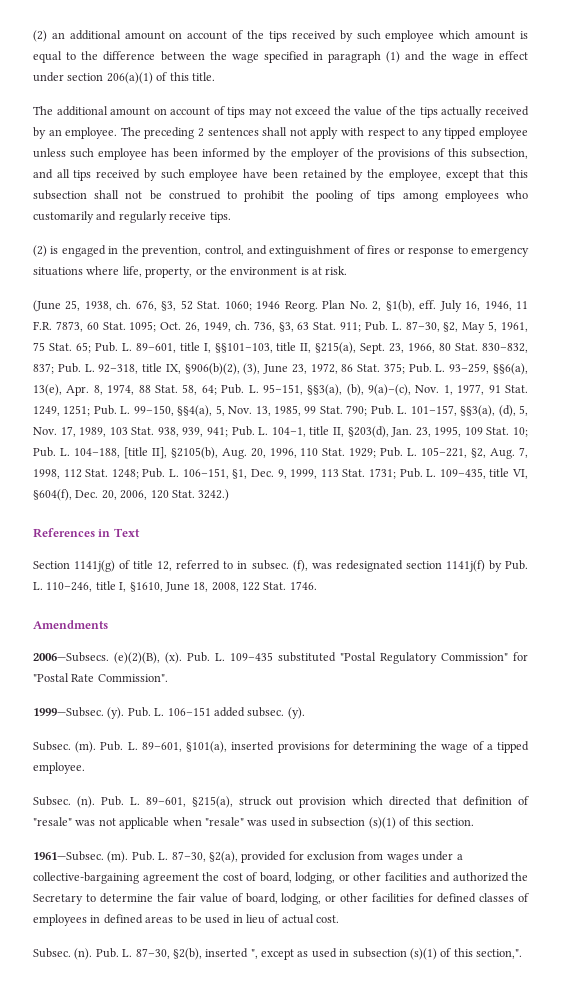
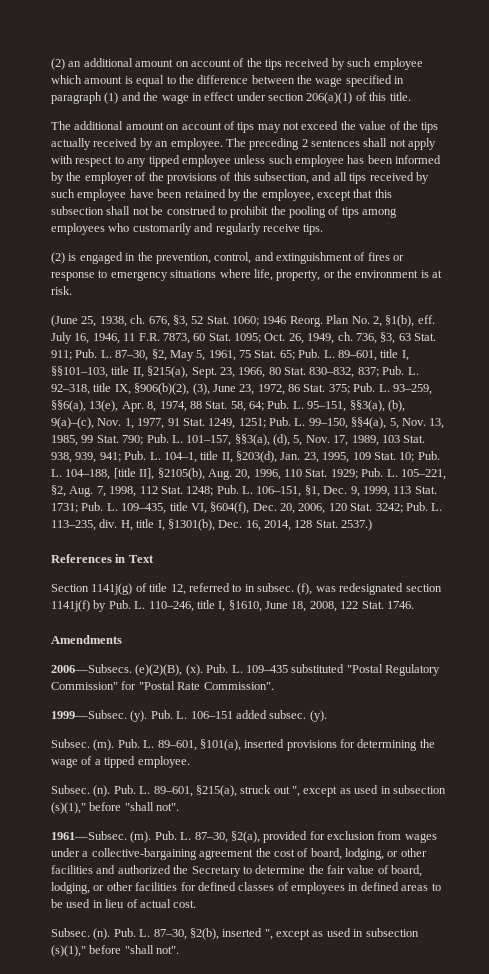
[198,489,230,501] 3242.) -> [375,502,443,513] [51,519,373,531] 3242; Pub. L. 113–235, div. H, title I, §1301(b), Dec. 16, 2014, 128 Stat. 2537.)
[299,796,529,808] [33,817,474,829] provision which directed that definition of "resale" was not applicable when "resale" was used in subsection (s)(1) of this section. -> [292,785,446,797] [51,802,180,814] ", except as used in subsection (s)(1)," before "shall not".
[409,948,522,960] (s)(1) of this section,". -> [51,945,180,957] (s)(1)," before "shall not".

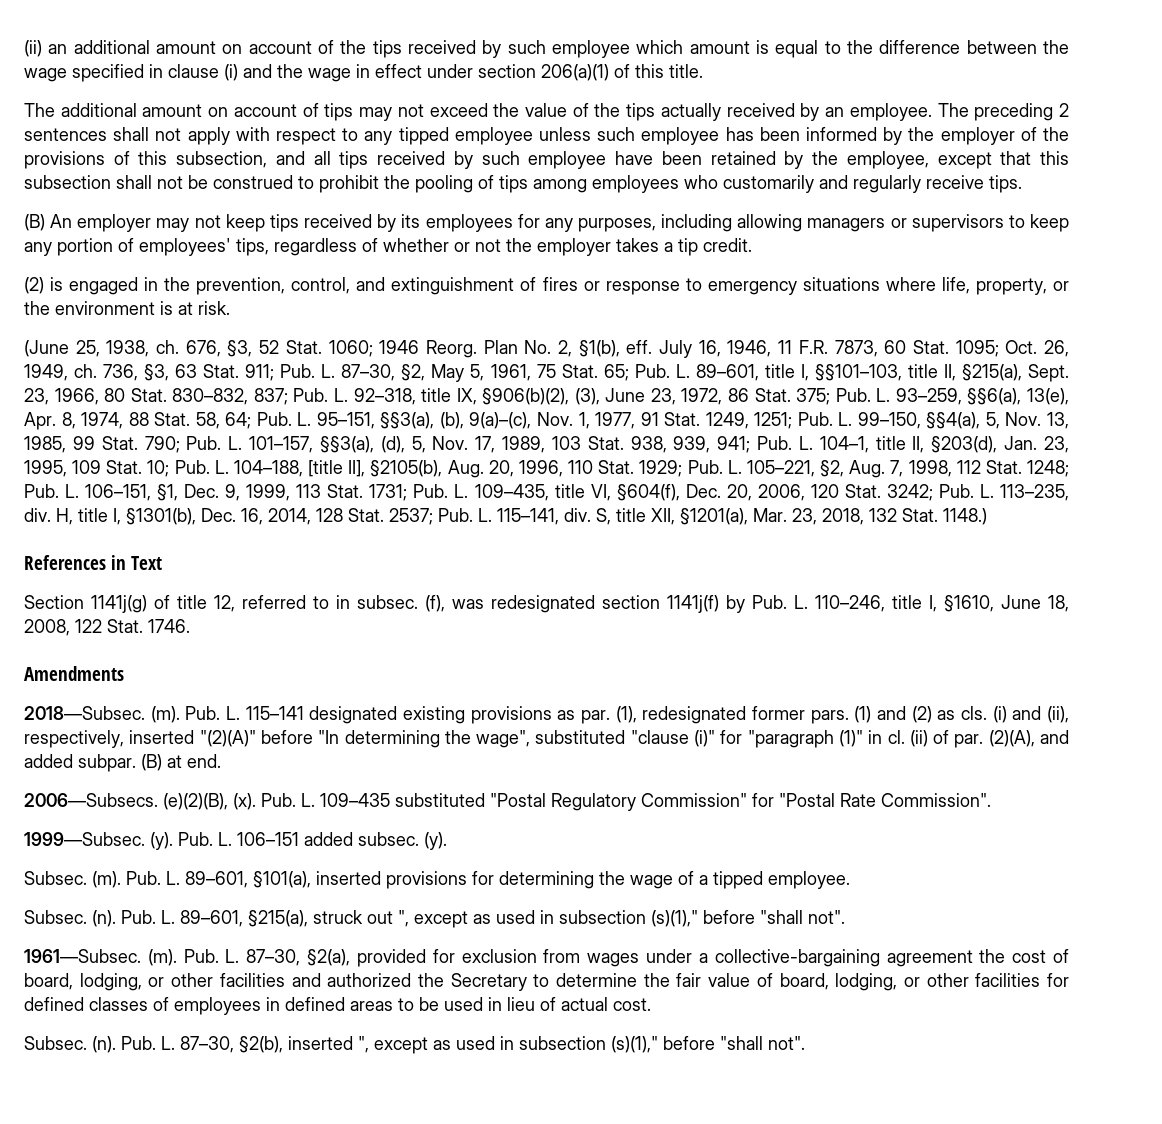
[51,58,65,70] (2) -> [24,40,42,57] (ii)
[51,92,119,104] paragraph (1) -> [168,64,238,81] clause (i)
(324, 229) none -> [24,214,1069,232] [24,238,752,256] // (B) An employer may not keep tips received by its employees for any purposes, including allowing managers or supervisors to keep any portion of employees' tips, regardless of whether or not the employer takes a tip credit.
[341,519,373,531] 2537.) -> [389,508,987,525] 2537; Pub. L. 115–141, div. S, title XII, §1201(a), Mar. 23, 2018, 132 Stat. 1148.)
(122, 639) none -> [24,706,1069,724] [24,730,1069,748] [24,754,221,772] // 2018—Subsec. (m). Pub. L. 115–141 designated existing provisions as par. (1), redesignated former pars. (1) and (2) as cls. (i) and (ii), respectively, inserted "(2)(A)" before "In determining the wage", substituted "clause (i)" for "paragraph (1)" in cl. (ii) of par. (2)(A), and added subpar. (B) at end.

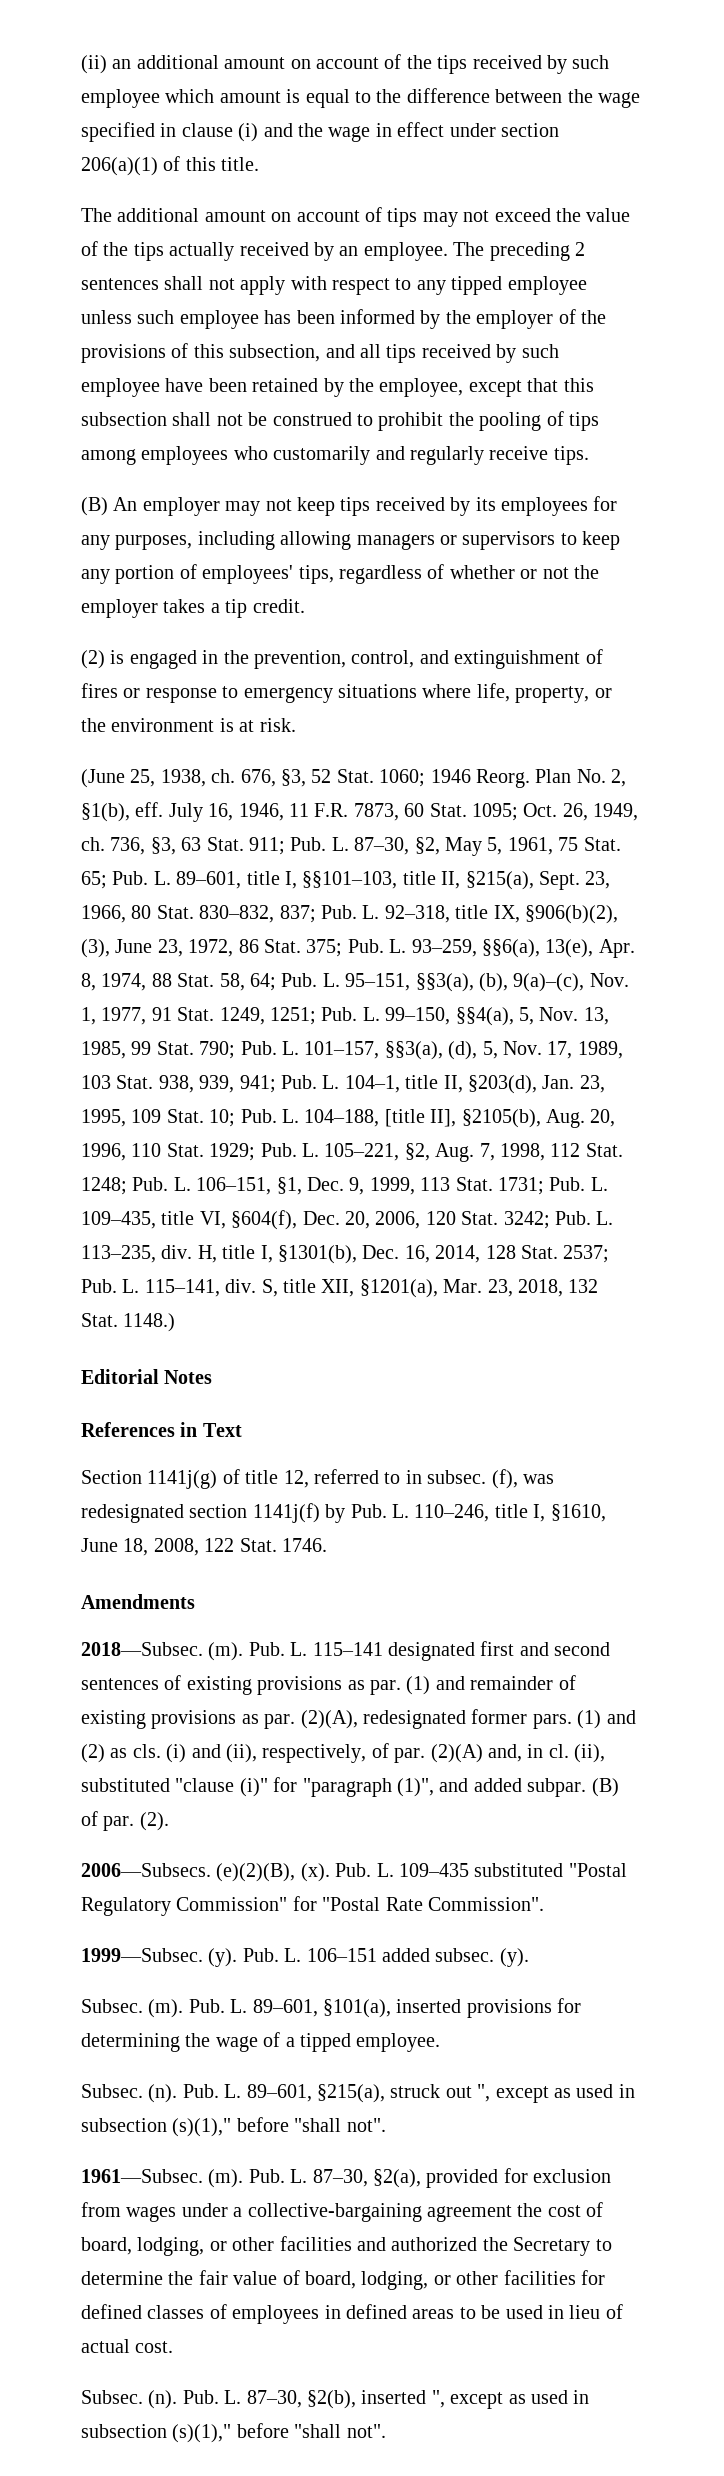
(987, 516) none -> [81,1369,213,1384] // Editorial Notes
[403,706,637,724] existing provisions as par. (1), -> [480,1641,611,1656] [81,1675,576,1695] [81,1710,358,1729] first and second sentences of existing provisions as par. (1) and remainder of existing provisions as par. (2)(A),
[129,730,531,748] inserted "(2)(A)" before "In determining the wage", -> [371,1743,606,1763] of par. (2)(A) and, in cl. (ii),
[838,730,1035,748] (1)" in cl. (ii) of par. (2)(A), -> [397,1778,434,1797] (1)",
[167,754,221,768] at end. -> [81,1811,169,1831] of par. (2).

